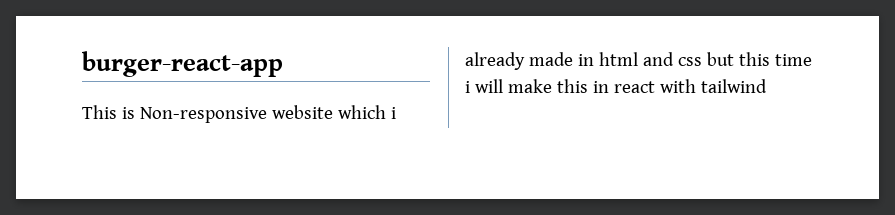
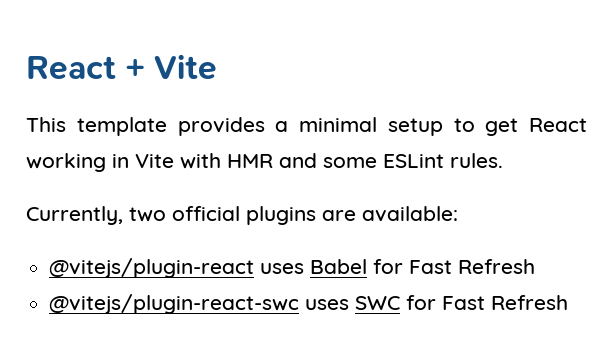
[82,51,283,77] [82,105,396,123] [465,52,812,70] [465,79,767,93] burger-react-app // This is Non-responsive website which i already made in html and css but this time i will make this in react with tailwind -> [26,54,218,80] [26,117,587,136] [26,153,503,172] [26,206,458,225] [49,258,536,278] [49,294,569,314] React + Vite // This template provides a minimal setup to get React working in Vite with HMR and some ESLint rules. // Currently, two official plugins are available: // @vitejs/plugin-react uses Babel for Fast Refresh // @vitejs/plugin-react-swc uses SWC for Fast Refresh

